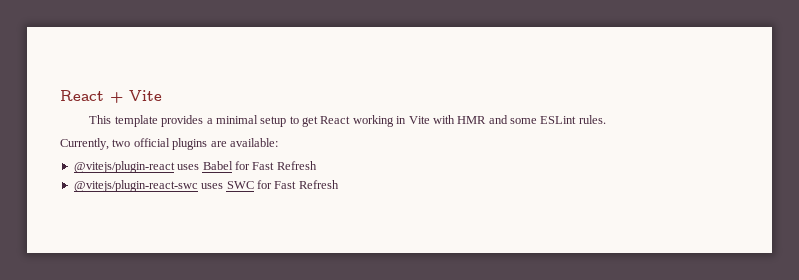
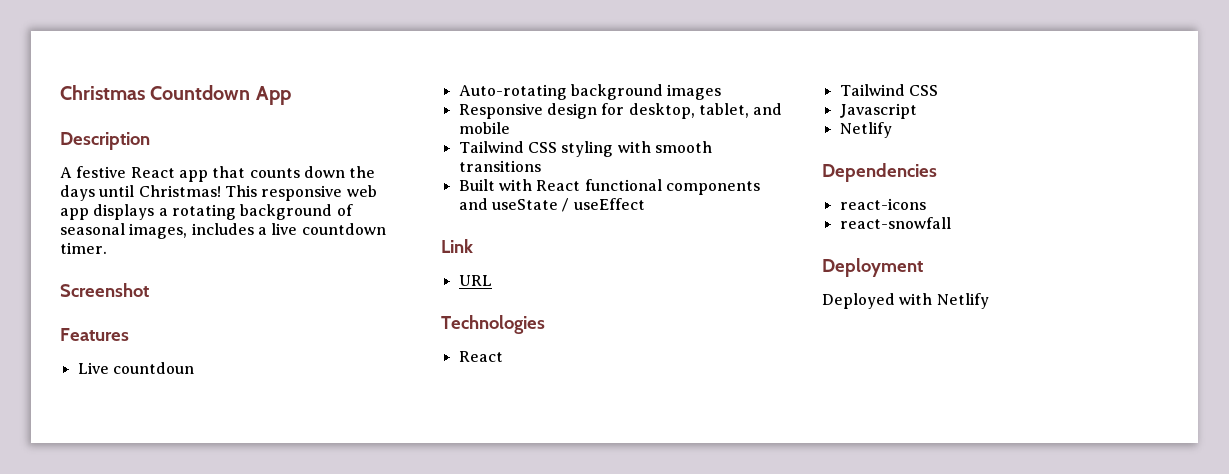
[60,90,162,103] [89,115,606,127] [60,138,278,150] [73,161,317,173] [73,180,339,192] React + Vite // This template provides a minimal setup to get React working in Vite with HMR and some ESLint rules. // Currently, two official plugins are available: // @vitejs/plugin-react uses Babel for Fast Refresh // @vitejs/plugin-react-swc uses SWC for Fast Refresh -> [60,85,291,105] [60,132,150,150] [60,166,376,182] [60,185,377,201] [60,204,353,220] [60,223,386,239] [60,242,107,254] [60,283,149,297] [60,328,129,341] [77,362,194,374] [458,84,722,100] [458,103,783,119] [458,122,510,134] [458,141,712,157] [458,160,541,172] [458,179,760,195] [458,198,645,212] [441,239,473,253] [458,275,492,286] [441,315,545,334] [458,351,503,362] [839,84,938,96] [839,103,917,119] [839,122,892,138] [822,163,937,182] [839,198,926,210] [839,217,951,229] [822,258,923,277] [822,293,989,309] Christmas Countdown App // Description // A festive React app that counts down the days until Christmas! This responsive web app displays a rotating background of seasonal images, includes a live countdown timer. // Screenshot // Features // Live countdoun // Auto-rotating background images // Responsive design for desktop, tablet, and mobile // Tailwind CSS styling with smooth transitions // Built with React functional components and useState / useEffect // Link // URL // Technologies // React // Tailwind CSS // Javascript // Netlify // Dependencies // react-icons // react-snowfall // Deployment // Deployed with Netlify

